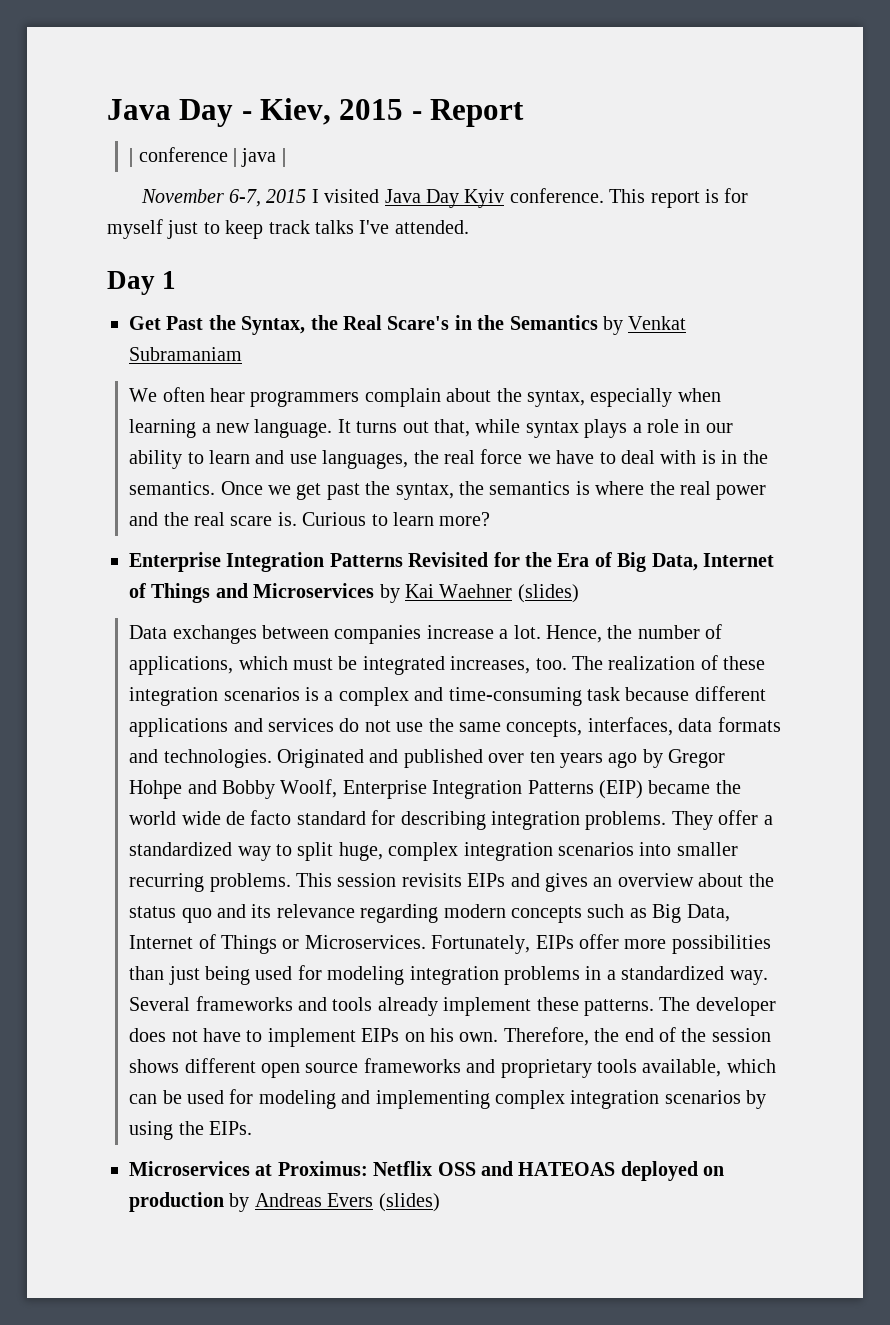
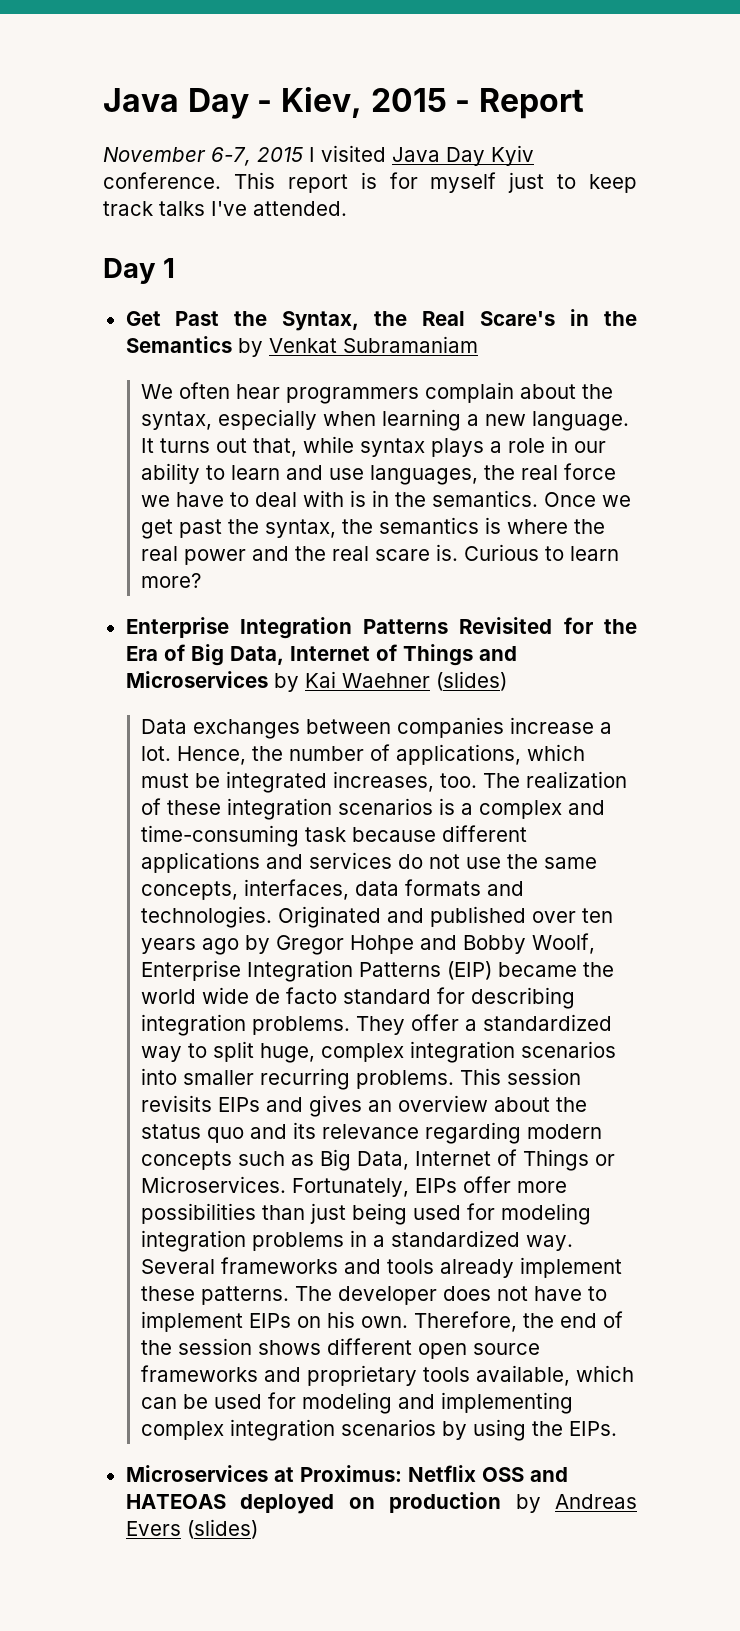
[129,147,286,167] // | conference | java | -> (584, 103) none

